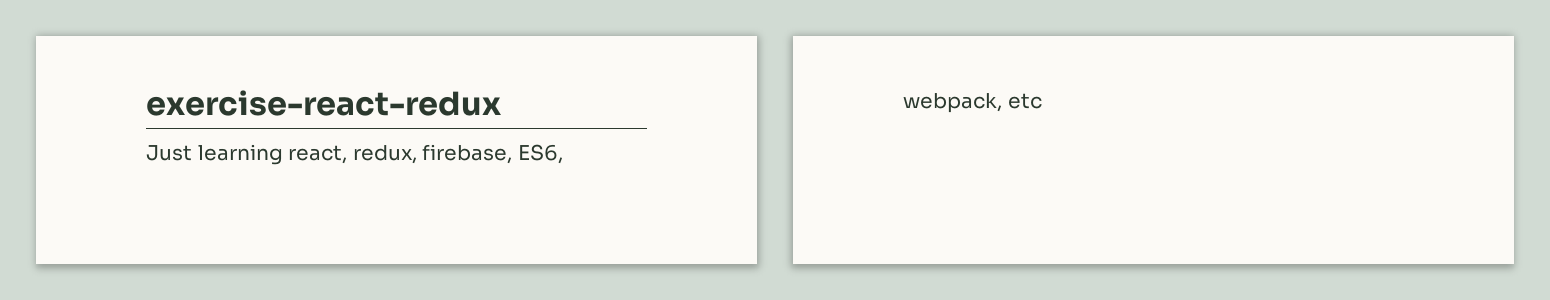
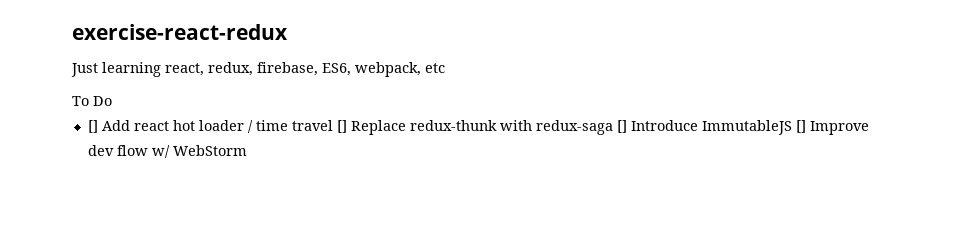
(1042, 101) none -> [72,96,112,106] [87,120,869,135] [87,145,247,158] // To Do // [] Add react hot loader / time travel [] Replace redux-thunk with redux-saga [] Introduce ImmutableJS [] Improve dev flow w/ WebStorm

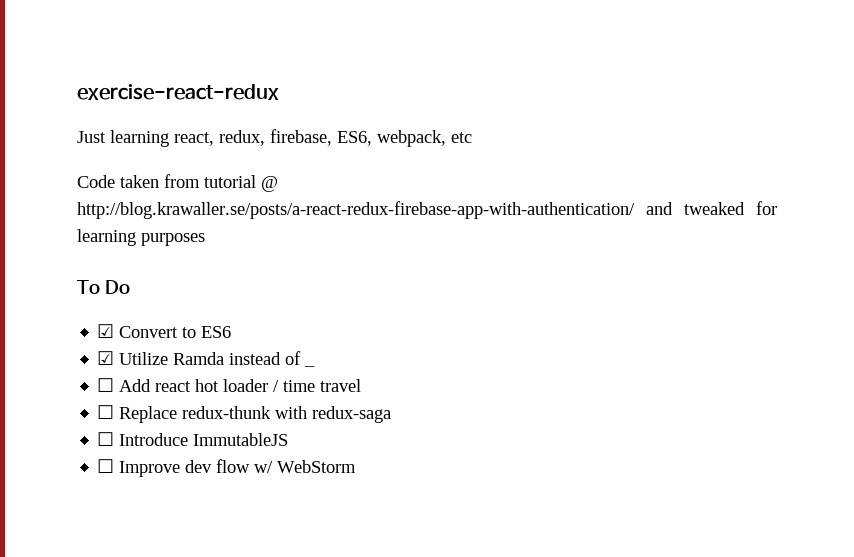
[72,96,112,106] [87,120,98,133] To Do // [] -> [77,174,278,192] [77,201,777,219] [77,229,205,246] [77,280,130,294] [97,324,232,338] [97,351,302,365] [304,365,316,367] [97,378,115,392] Code taken from tutorial @ http://blog.krawaller.se/posts/a-react-redux-firebase-app-with-authentication/ and tweaked for learning purposes // To Do // ☑ Convert to ES6 // ☑ Utilize Ramda instead of _ // ☐
[336,120,347,133] [] -> [97,405,115,419] // ☐
[616,120,627,133] [] -> [97,432,115,446] // ☐
[795,120,806,133] [] -> [97,459,115,473] // ☐

